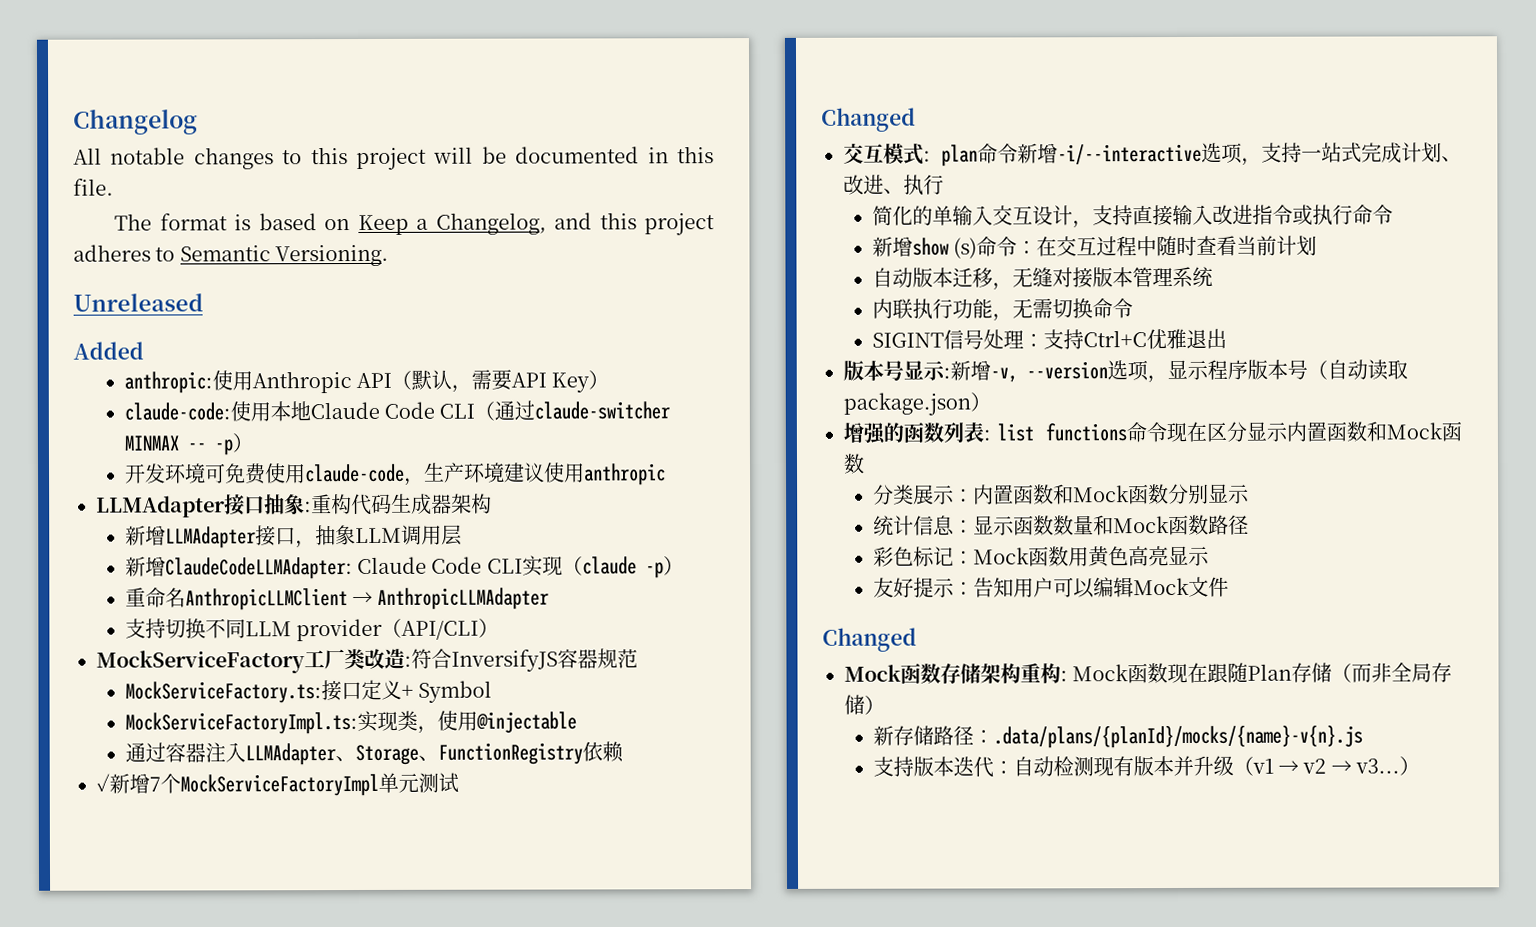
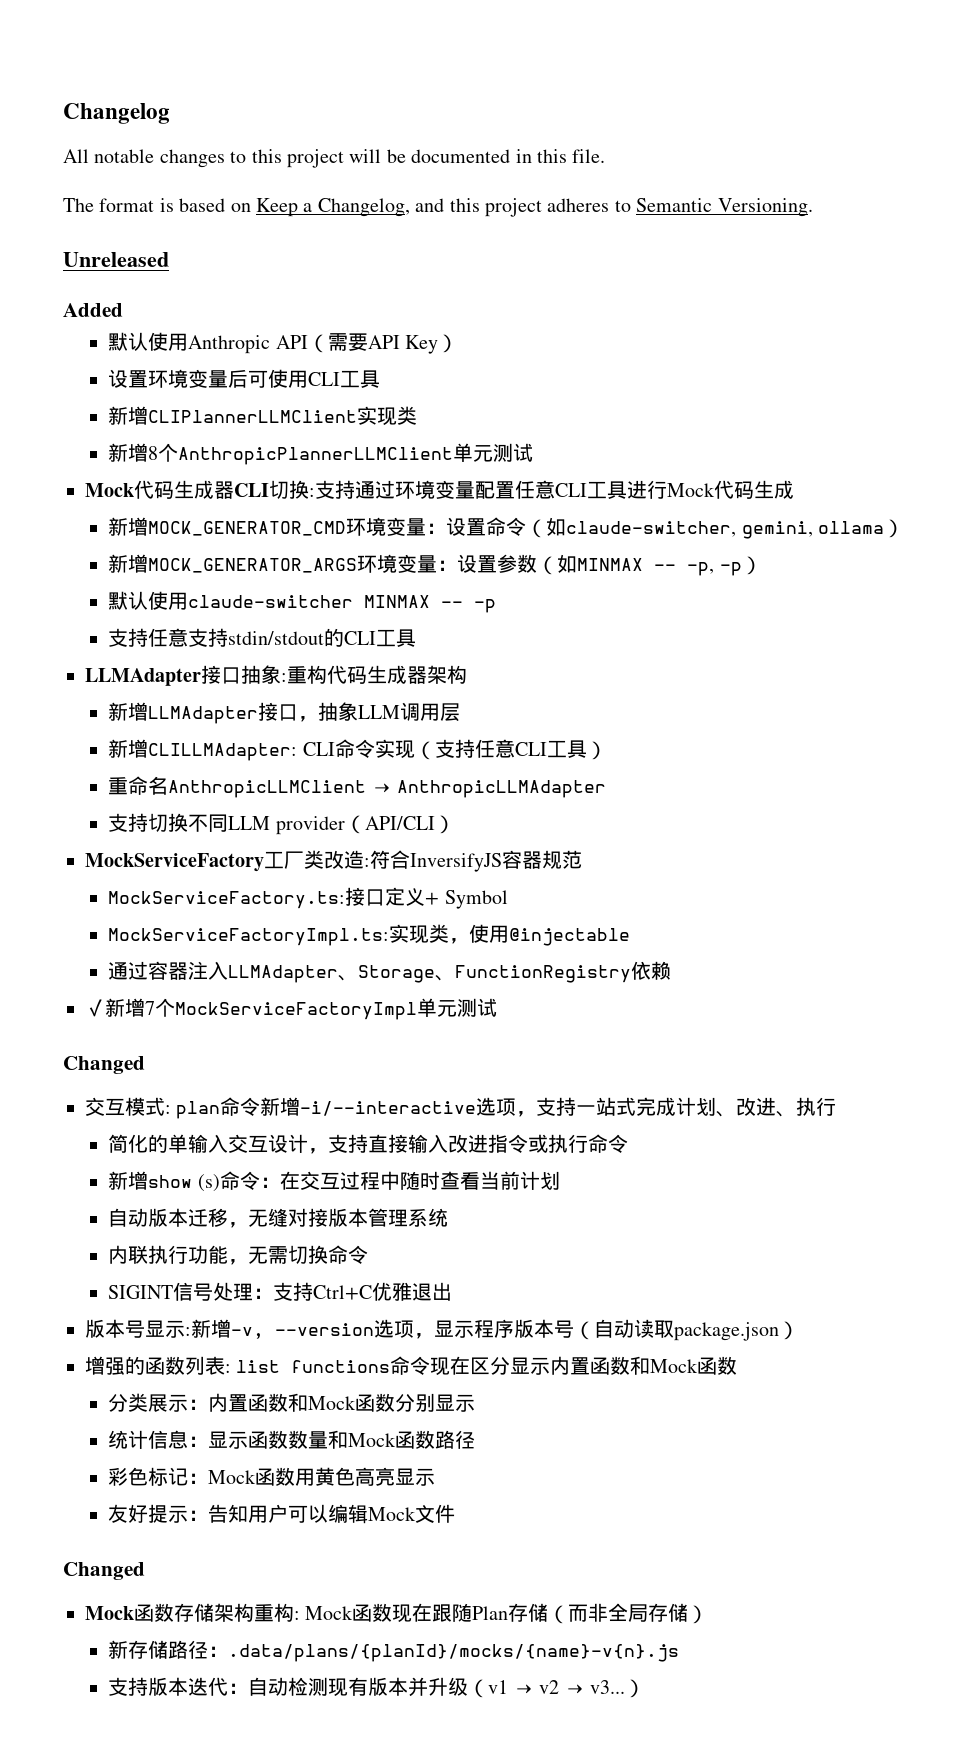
[123,371,213,394] anthropic: -> [108,332,149,351] 默认
[411,369,473,393] 默认， -> (328, 343) none
[123,400,671,422] [123,433,253,456] [123,462,666,486] claude-code:使用本地Claude Code CLI（通过claude-switcher MINMAX -- -p） // 开发环境可免费使用claude-code，生产环境建议使用anthropic -> [108,369,381,388] [108,406,418,426] [108,443,534,465] [85,480,794,499] [108,517,905,539] [108,554,762,576] [108,591,497,613] [108,628,417,647] 设置环境变量后可使用CLI工具 // 新增CLIPlannerLLMClient实现类 // 新增8个AnthropicPlannerLLMClient单元测试 // Mock代码生成器CLI切换:支持通过环境变量配置任意CLI工具进行Mock代码生成 // 新增MOCK_GENERATOR_CMD环境变量：设置命令（如claude-switcher, gemini, ollama） // 新增MOCK_GENERATOR_ARGS环境变量：设置参数（如MINMAX -- -p, -p） // 默认使用claude-switcher MINMAX -- -p // 支持任意支持stdin/stdout的CLI工具
[164,555,664,580] ClaudeCodeLLMAdapter: Claude Code CLI实现（claude -p -> [148,739,587,761] CLILLMAdapter: CLI命令实现（支持任意CLI工具

